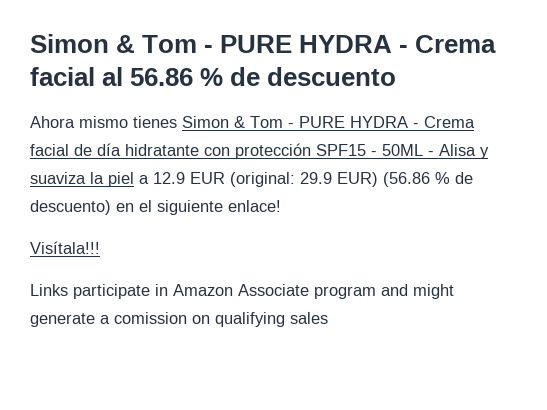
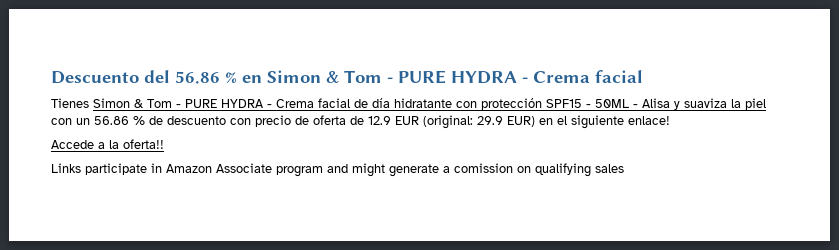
[30,34,497,53] [30,67,397,86] [30,116,177,128] Simon & Tom - PURE HYDRA - Crema facial al 56.86 % de descuento // Ahora mismo tienes -> [51,70,643,84] [51,98,89,108] Descuento del 56.86 % en Simon & Tom - PURE HYDRA - Crema facial // Tienes
[139,175,149,184] a -> [51,115,364,127] con un 56.86 % de descuento con precio de oferta de
[383,172,473,187] [30,200,111,215] (56.86 % de descuento) -> (535, 121) none
[30,241,100,254] Visítala!!! -> [51,139,164,149] Accede a la oferta!!

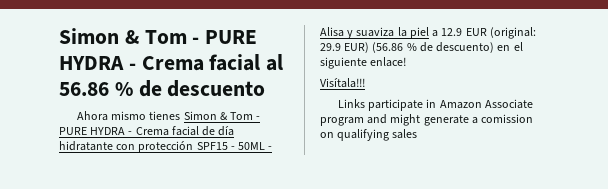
[51,70,643,84] [51,98,89,108] Descuento del 56.86 % en Simon & Tom - PURE HYDRA - Crema facial // Tienes -> [59,28,258,44] [59,54,284,71] [59,80,266,97] [77,111,181,121] Simon & Tom - PURE HYDRA - Crema facial al 56.86 % de descuento // Ahora mismo tienes
[51,115,364,127] con un 56.86 % de descuento con precio de oferta de -> [432,30,439,37] a
(535, 121) none -> [372,42,495,53] (56.86 % de descuento)
[51,139,164,149] Accede a la oferta!! -> [320,78,365,88] Visítala!!!

